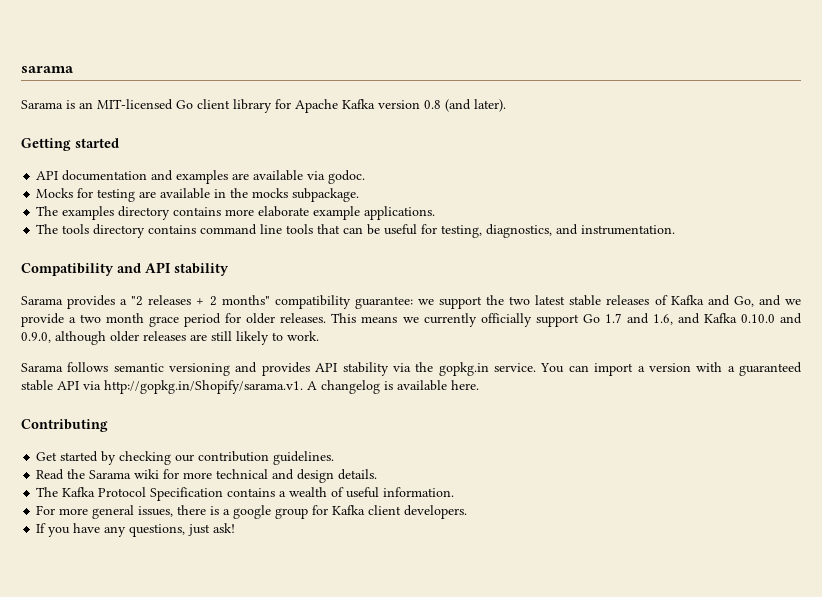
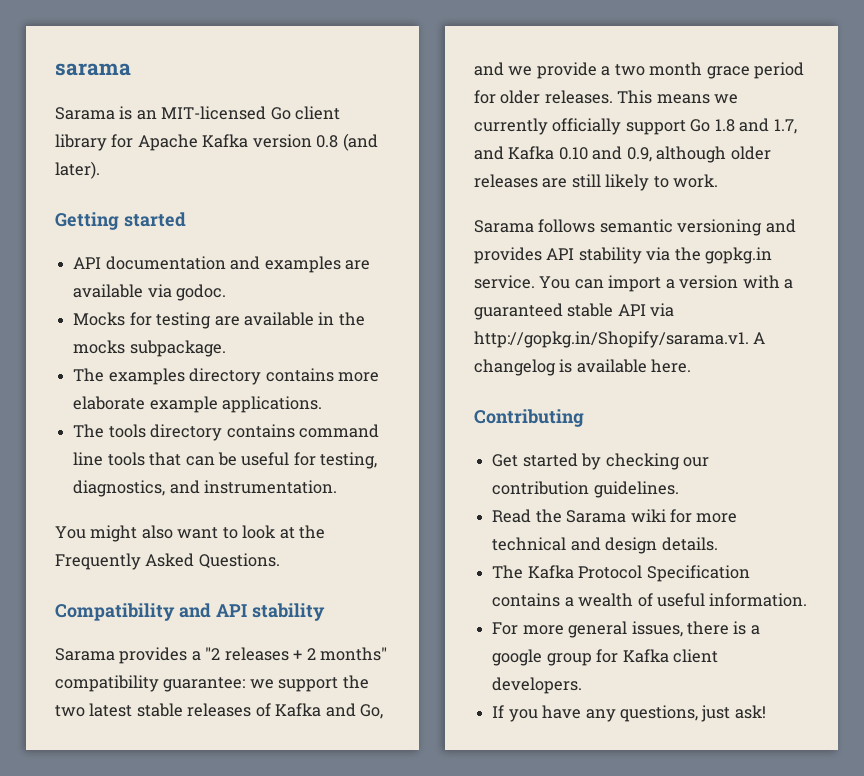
(676, 230) none -> [55,525,326,542] [55,553,280,570] // You might also want to look at the Frequently Asked Questions.
[604,313,802,325] [21,332,51,343] 1.7 and 1.6, and Kafka 0.10.0 and 0.9.0, -> [714,118,797,134] [474,146,652,162] 1.8 and 1.7, and Kafka 0.10 and 0.9,

